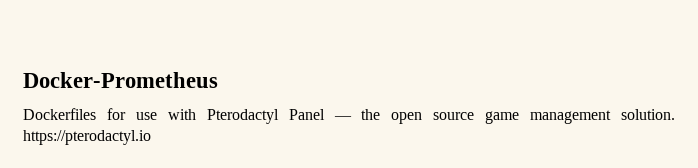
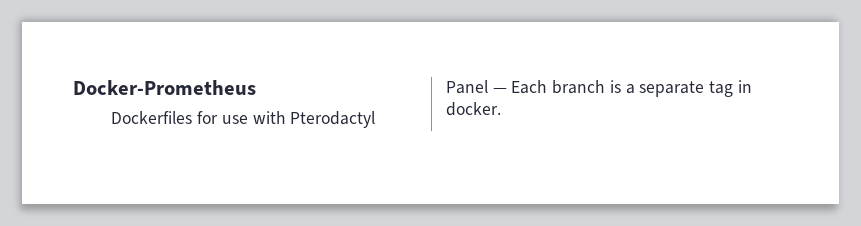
[361,109,676,124] [23,130,151,145] the open source game management solution. https://pterodactyl.io -> [511,80,752,97] [446,102,501,116] Each branch is a separate tag in docker.

